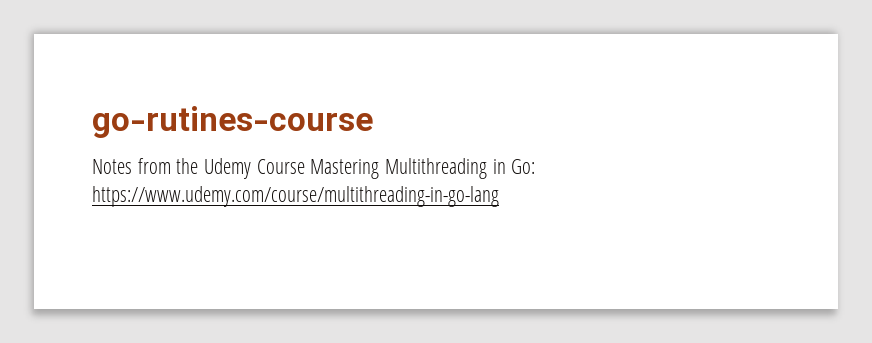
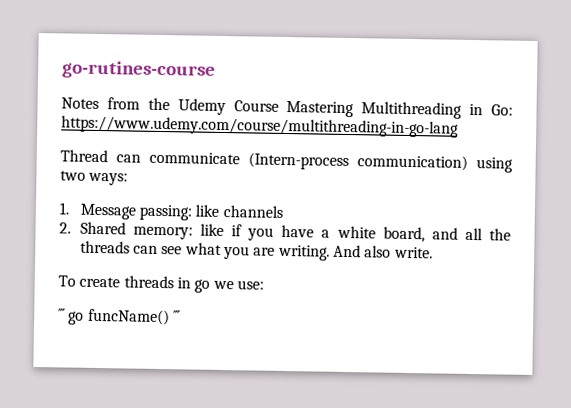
(499, 196) none -> [60,149,513,173] [60,170,129,186] [59,202,283,221] [59,221,511,243] [79,240,433,261] [58,275,264,293] [58,308,181,326] // Thread can communicate (Intern-process communication) using two ways: // 1. Message passing: like channels // 2. Shared memory: like if you have a white board, and all the threads can see what you are writing. And also write. // To create threads in go we use: // ´´´ go funcName() ´´´

